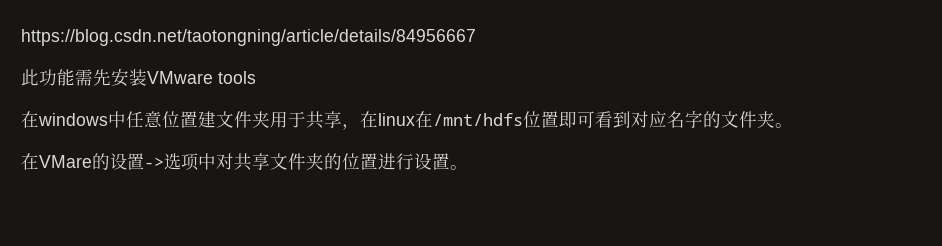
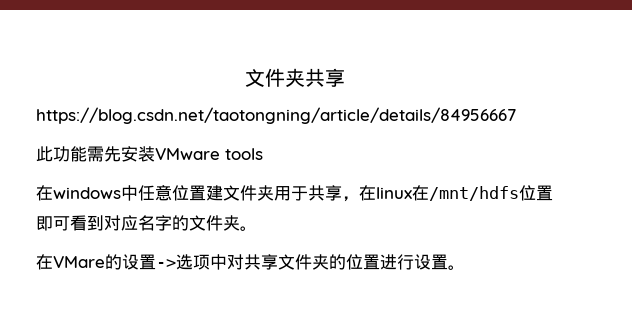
(21, 37) none -> [244,68,345,88] 文件夹共享 //

